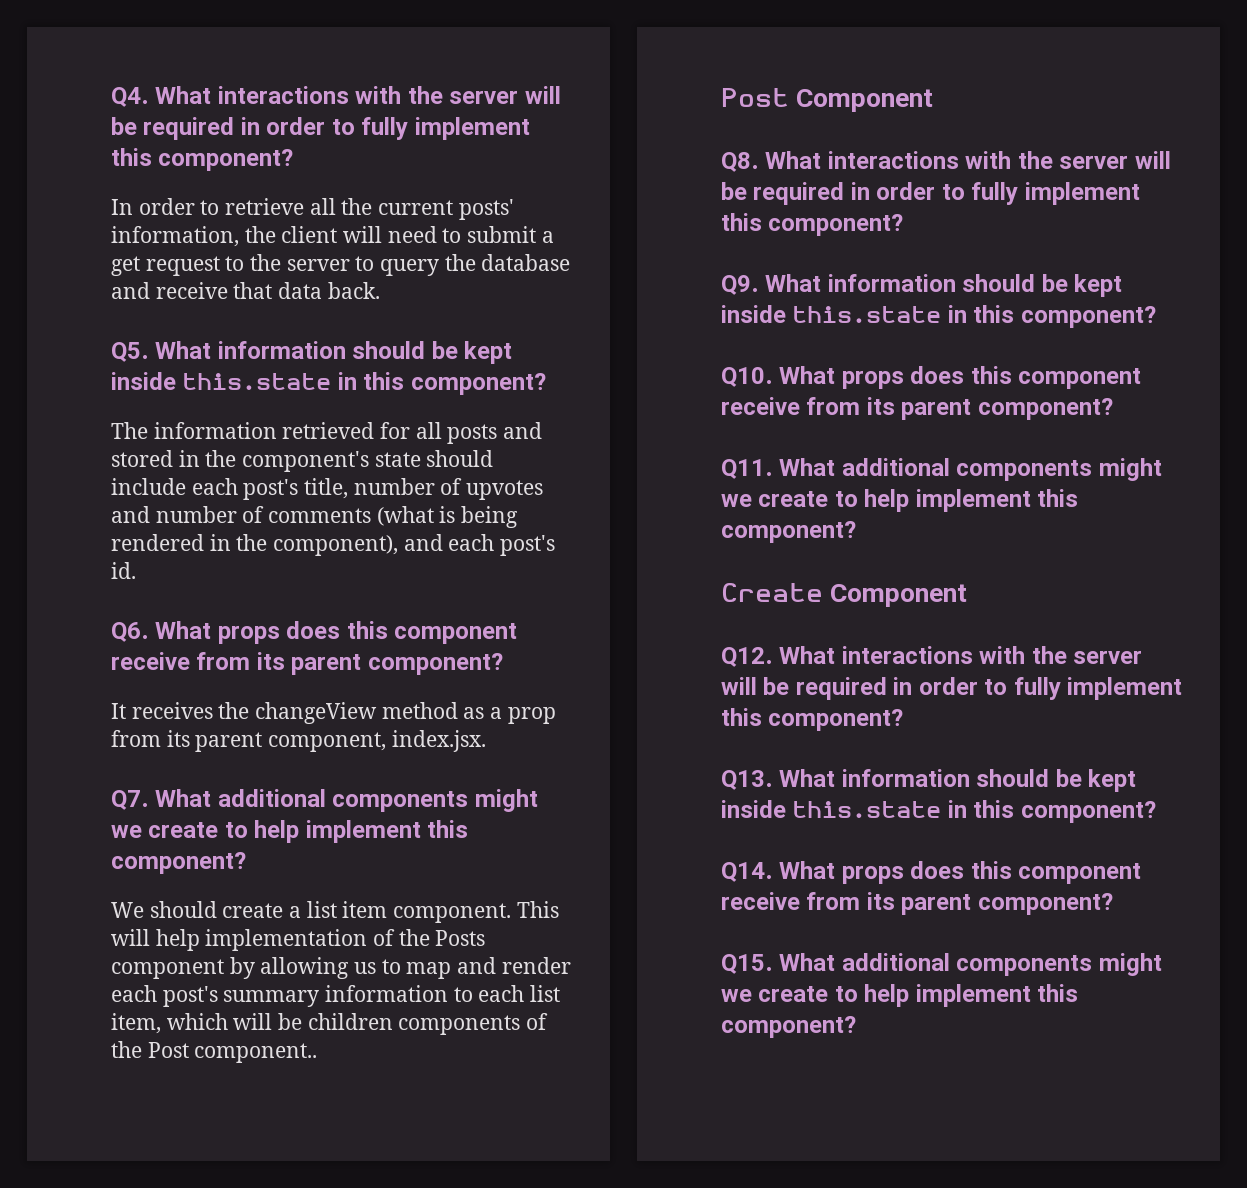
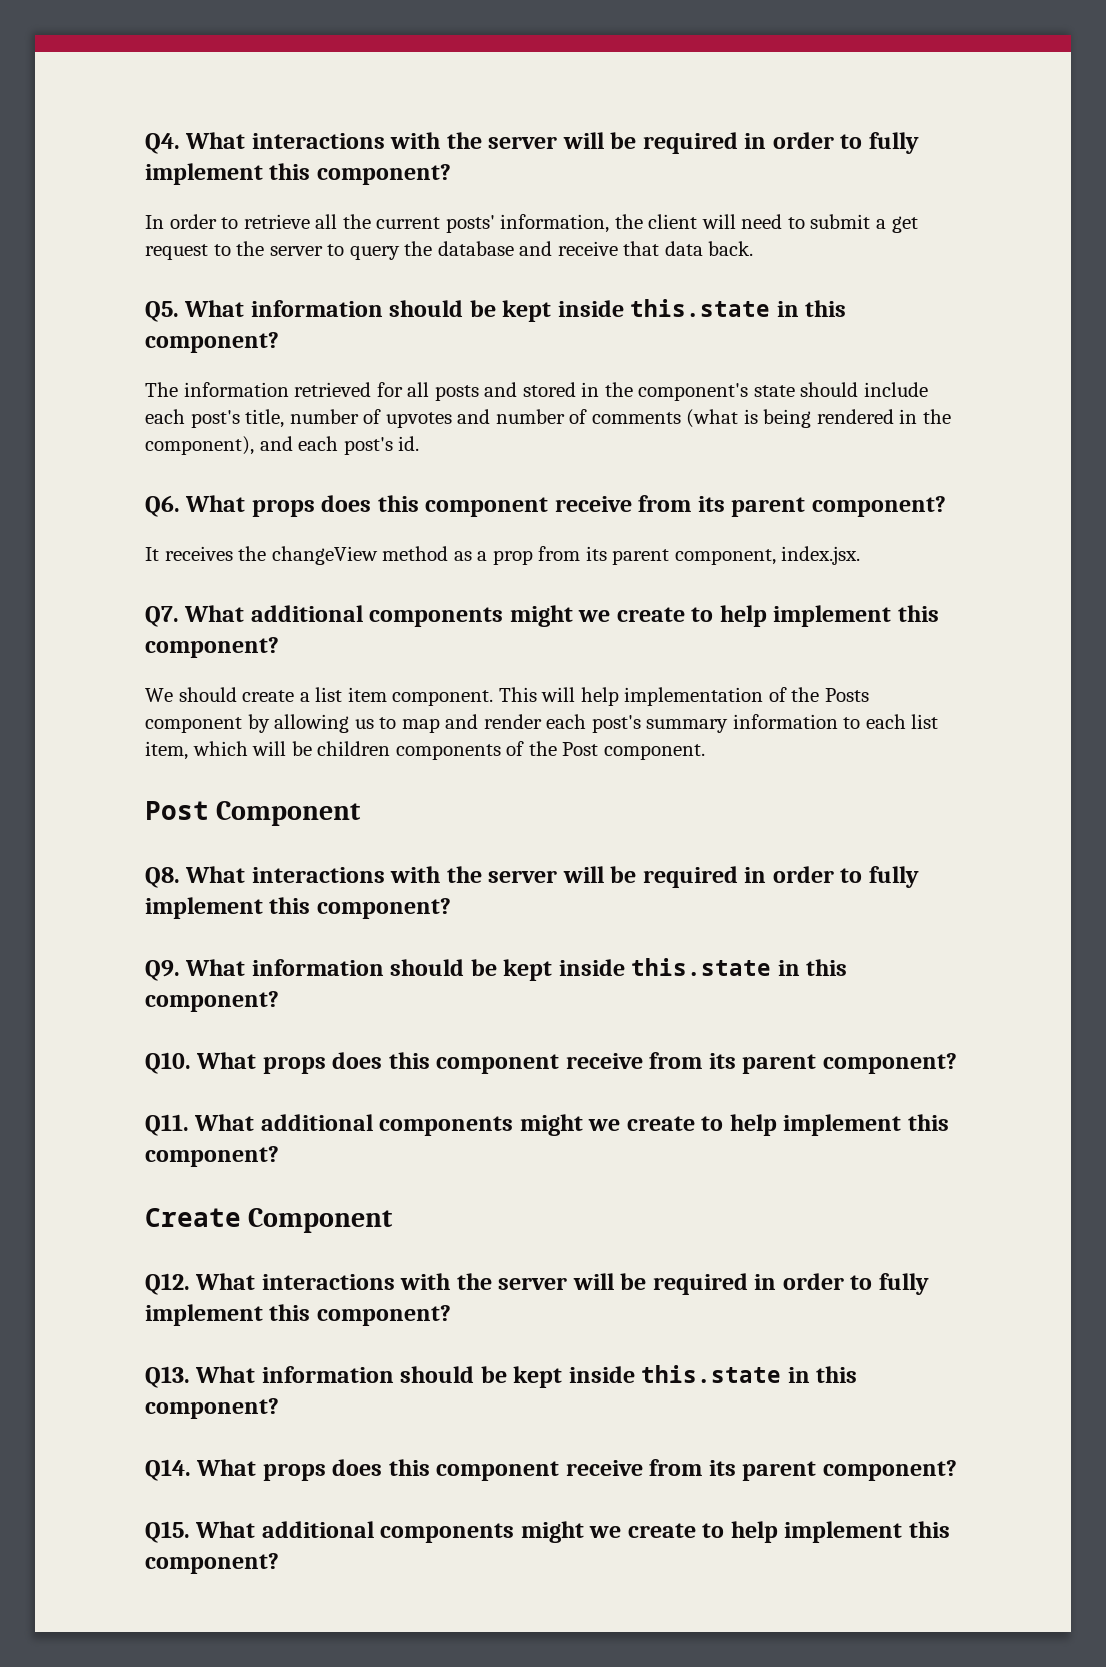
[194,1043,318,1063] component.. -> [603,744,705,760] component.

